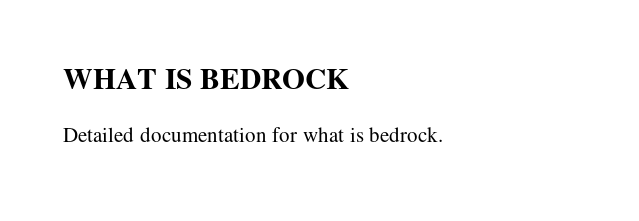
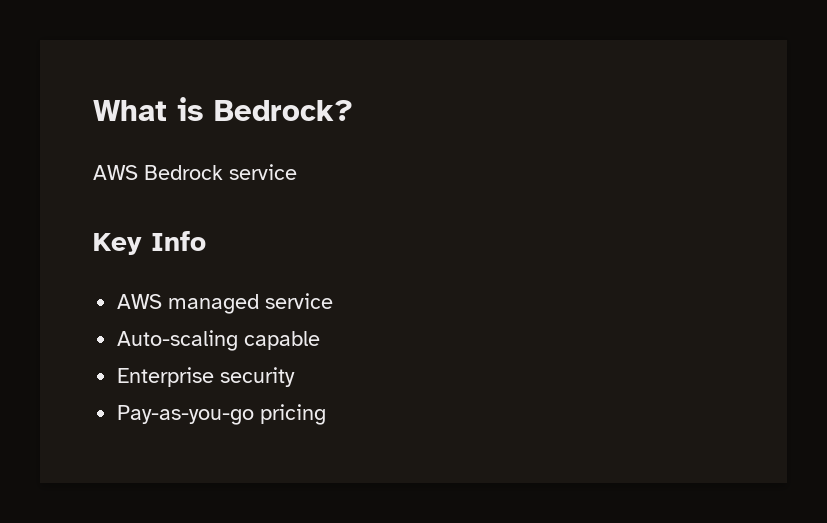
[63,69,349,89] [63,127,444,142] WHAT IS BEDROCK // Detailed documentation for what is bedrock. -> [93,97,353,121] [93,164,297,180] [93,231,206,255] [117,293,334,314] [117,330,321,351] [117,367,296,387] [117,404,327,425] What is Bedrock? // AWS Bedrock service // Key Info // AWS managed service // Auto-scaling capable // Enterprise security // Pay-as-you-go pricing

